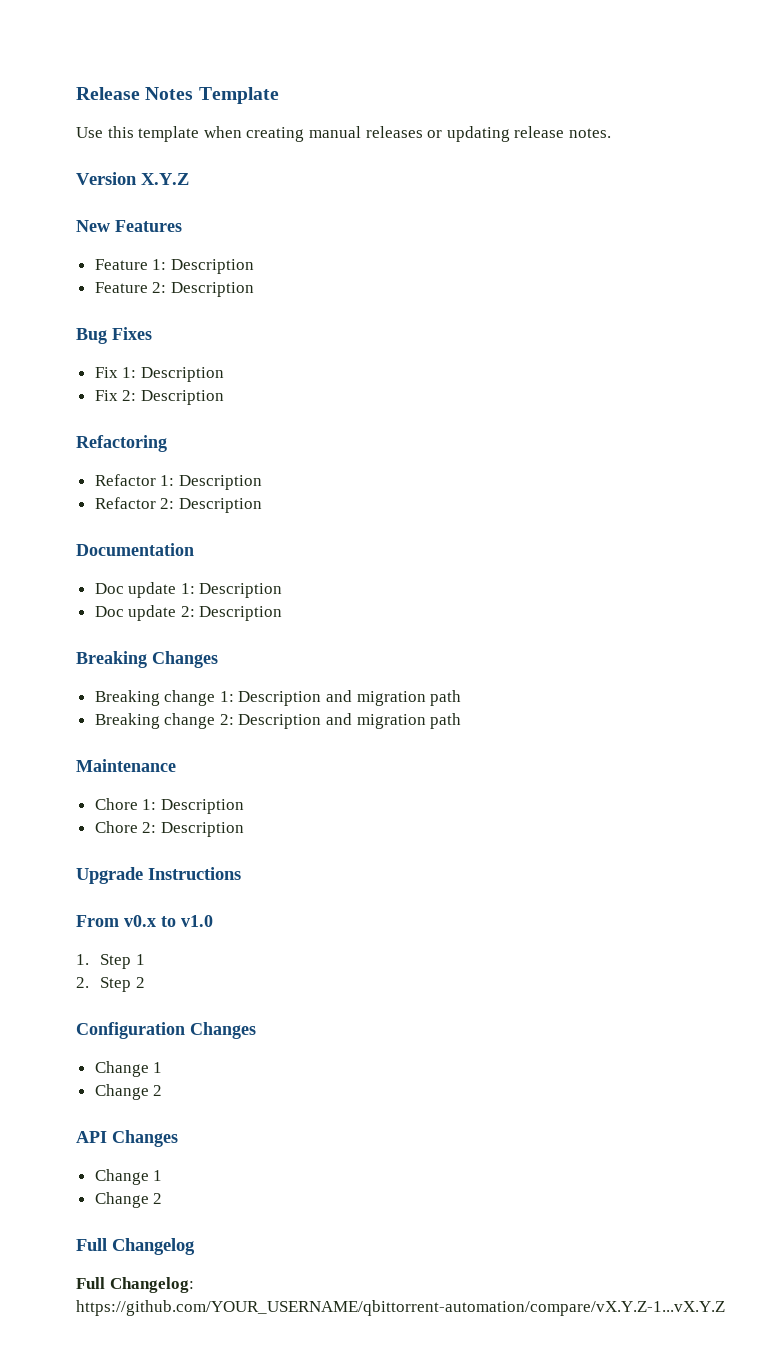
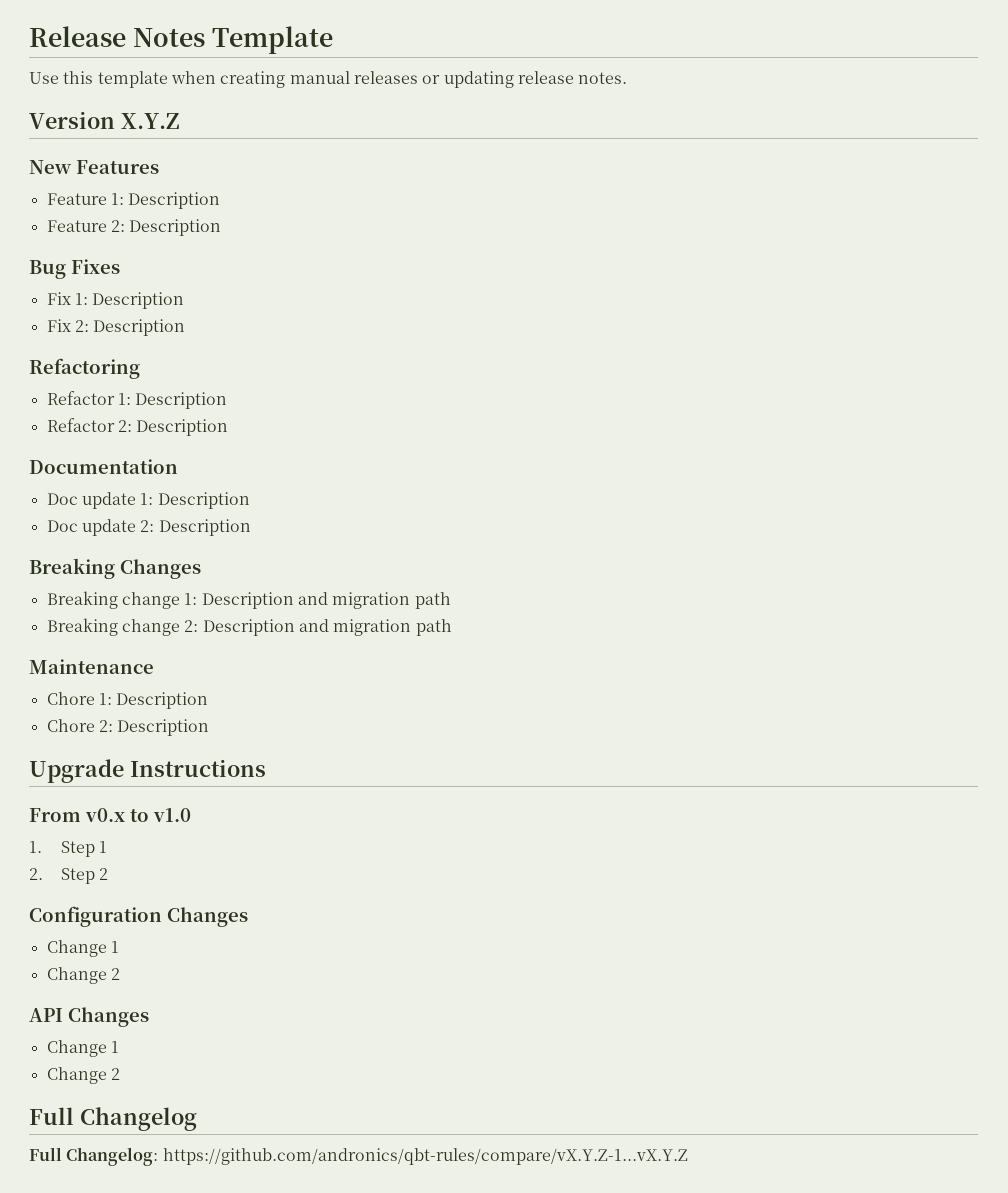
[76,1300,725,1316] https://github.com/YOUR_USERNAME/qbittorrent-automation/compare/vX.Y.Z-1...vX.Y.Z -> [162,1148,688,1165] https://github.com/andronics/qbt-rules/compare/vX.Y.Z-1...vX.Y.Z

